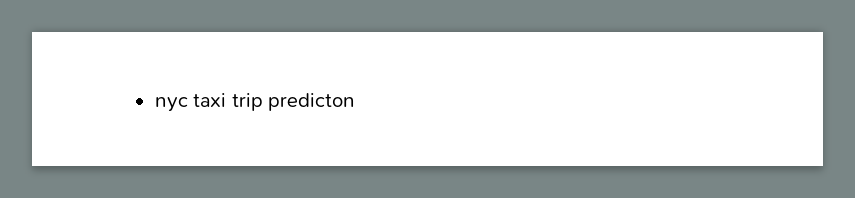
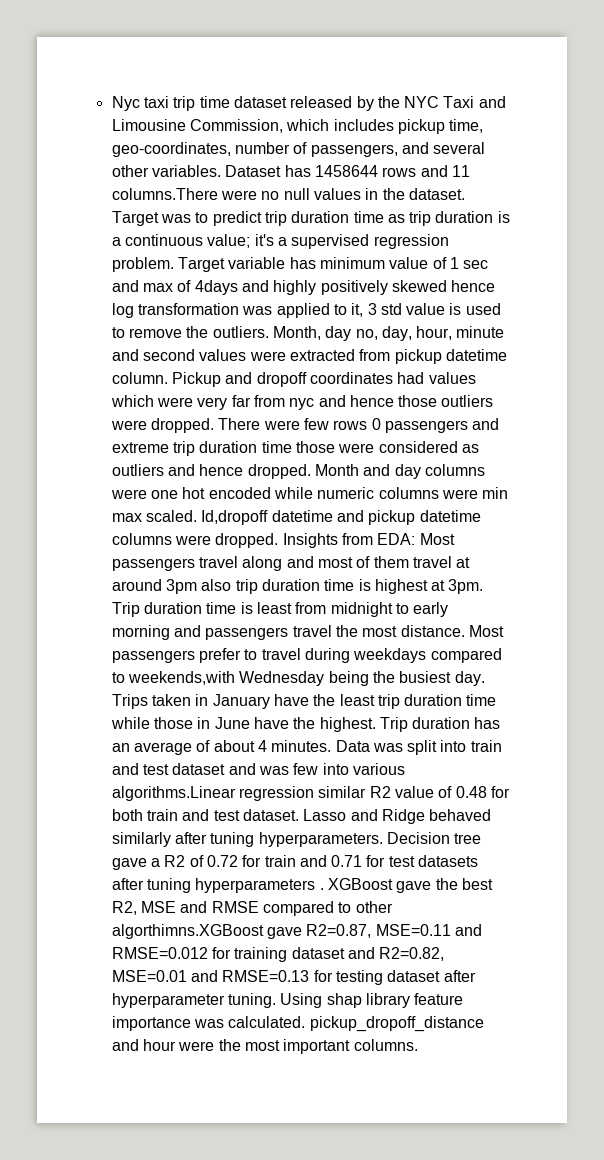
[154,97,188,112] nyc -> [111,96,140,111] Nyc
[268,93,356,111] predicton -> [199,96,506,111] [111,119,484,134] [111,142,486,157] [111,165,470,177] [111,188,465,200] [111,211,510,226] [111,234,449,249] [111,257,489,272] [111,280,496,295] [111,303,501,318] [111,326,505,341] [111,349,507,364] [111,372,476,387] [110,395,494,410] [110,418,500,433] [111,441,479,456] [111,464,485,479] [110,487,509,499] [111,510,481,525] [111,533,455,548] [111,556,471,571] [111,579,484,594] [111,602,449,617] [111,625,504,640] [111,648,502,663] [111,671,485,686] [111,694,497,709] [110,717,501,732] [111,740,502,755] [111,763,405,775] [111,786,510,801] [111,809,492,824] [111,832,482,847] [111,855,479,870] [111,878,493,893] [111,901,393,916] [111,924,482,939] [111,947,445,962] [111,970,476,985] [111,993,464,1008] [111,1016,484,1032] [111,1039,418,1054] time dataset released by the NYC Taxi and Limousine Commission, which includes pickup time, geo-coordinates, number of passengers, and several other variables. Dataset has 1458644 rows and 11 columns.There were no null values in the dataset. Target was to predict trip duration time as trip duration is a continuous value; it's a supervised regression problem. Target variable has minimum value of 1 sec and max of 4days and highly positively skewed hence log transformation was applied to it, 3 std value is used to remove the outliers. Month, day no, day, hour, minute and second values were extracted from pickup datetime column. Pickup and dropoff coordinates had values which were very far from nyc and hence those outliers were dropped. There were few rows 0 passengers and extreme trip duration time those were considered as outliers and hence dropped. Month and day columns were one hot encoded while numeric columns were min max scaled. Id,dropoff datetime and pickup datetime columns were dropped. Insights from EDA: Most passengers travel along and most of them travel at around 3pm also trip duration time is highest at 3pm. Trip duration time is least from midnight to early morning and passengers travel the most distance. Most passengers prefer to travel during weekdays compared to weekends,with Wednesday being the busiest day. Trips taken in January have the least trip duration time while those in June have the highest. Trip duration has an average of about 4 minutes. Data was split into train and test dataset and was few into various algorithms.Linear regression similar R2 value of 0.48 for both train and test dataset. Lasso and Ridge behaved similarly after tuning hyperparameters. Decision tree gave a R2 of 0.72 for train and 0.71 for test datasets after tuning hyperparameters . XGBoost gave the best R2, MSE and RMSE compared to other algorthimns.XGBoost gave R2=0.87, MSE=0.11 and RMSE=0.012 for training dataset and R2=0.82, MSE=0.01 and RMSE=0.13 for testing dataset after hyperparameter tuning. Using shap library feature importance was calculated. pickup_dropoff_distance and hour were the most important columns.

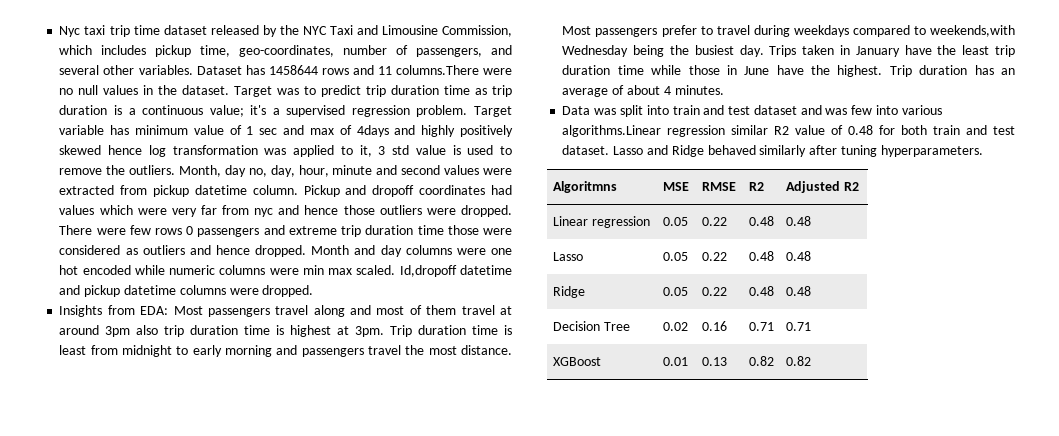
(279, 540) none -> (314, 291) //
(332, 746) none -> (724, 90) //
[386,832,482,844] [111,855,479,870] [111,878,493,893] [111,901,393,916] [111,924,482,939] [111,947,445,962] [111,970,476,985] [111,993,464,1008] [111,1016,484,1032] [111,1039,418,1054] Decision tree gave a R2 of 0.72 for train and 0.71 for test datasets after tuning hyperparameters . XGBoost gave the best R2, MSE and RMSE compared to other algorthimns.XGBoost gave R2=0.87, MSE=0.11 and RMSE=0.012 for training dataset and R2=0.82, MSE=0.01 and RMSE=0.13 for testing dataset after hyperparameter tuning. Using shap library feature importance was calculated. pickup_dropoff_distance and hour were the most important columns. -> [552,181,617,193] [662,182,689,191] [701,182,736,191] [748,182,764,191] [785,181,859,193] [552,216,650,228] [662,217,688,226] [701,217,727,226] [748,216,774,226] [785,216,811,226] [552,252,583,261] [662,252,688,261] [701,252,727,261] [748,251,774,261] [785,251,811,261] [552,286,585,298] [662,287,688,296] [701,287,727,296] [748,286,774,296] [785,286,811,296] [552,321,630,331] [662,322,688,331] [701,321,727,331] [748,322,774,331] [785,322,811,331] [552,357,601,366] [662,357,688,366] [701,357,727,366] [748,356,774,366] [785,356,811,366] // Algoritmns | MSE | RMSE | R2 | Adjusted R2 // Linear regression | 0.05 | 0.22 | 0.48 | 0.48 // Lasso | 0.05 | 0.22 | 0.48 | 0.48 // Ridge | 0.05 | 0.22 | 0.48 | 0.48 // Decision Tree | 0.02 | 0.16 | 0.71 | 0.71 // XGBoost | 0.01 | 0.13 | 0.82 | 0.82

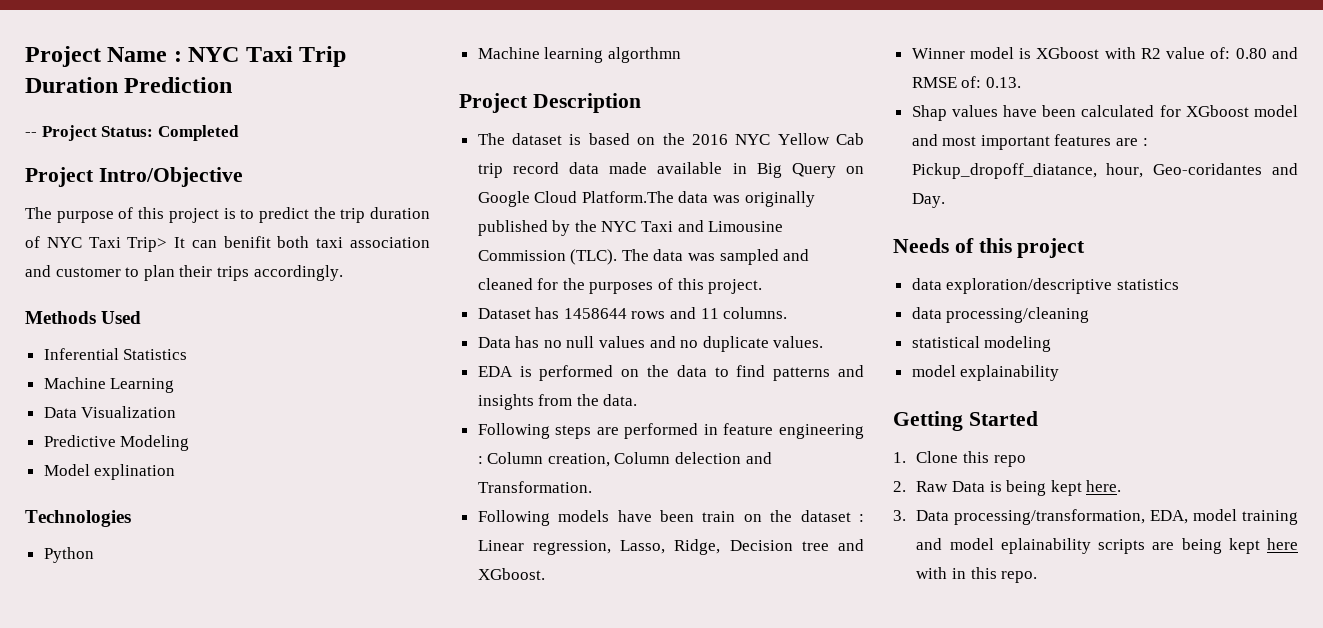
[59,25,259,37] Nyc taxi trip time dataset released -> [25,46,347,67] [25,77,233,93] [25,125,239,141] [25,167,243,187] [25,207,430,223] [25,236,430,252] [25,265,343,281] [25,311,142,324] [43,348,188,360] [43,377,175,393] [43,406,177,418] [43,435,190,451] [43,464,176,480] [25,510,131,527] [43,547,94,563] [477,47,681,63] [459,93,641,113] [477,133,864,145] [477,162,864,178] [477,191,815,207] [477,220,548,236] Project Name : NYC Taxi Trip Duration Prediction // -- Project Status: Completed // Project Intro/Objective // The purpose of this project is to predict the trip duration of NYC Taxi Trip> It can benifit both taxi association and customer to plan their trips accordingly. // Methods Used // Inferential Statistics // Machine Learning // Data Visualization // Predictive Modeling // Model explination // Technologies // Python // Machine learning algorthmn // Project Description // The dataset is based on the 2016 NYC Yellow Cab trip record data made available in Big Query on Google Cloud Platform.The data was originally published
[442,25,512,37] [59,45,512,57] [59,65,193,75] Commission, which includes pickup time, geo-coordinates, number of passengers, and several other variables. -> [477,249,810,265] [477,278,763,294] Commission (TLC). The data was sampled and cleaned for the purposes of this project. //
[395,65,512,75] [59,85,513,97] [59,105,512,117] [59,125,514,137] [59,145,512,157] [59,165,512,177] [59,185,512,197] [59,205,512,217] [59,225,512,237] [59,245,512,257] [59,265,512,277] [59,285,314,297] [59,305,512,317] [59,325,512,337] [59,345,512,357] [562,25,1015,37] [562,45,1016,57] [562,65,1015,77] [562,85,724,97] [562,105,942,117] [562,125,1015,137] [562,145,983,157] [552,181,617,193] [662,182,689,191] [701,182,736,191] [748,182,764,191] [785,181,859,193] [552,216,650,228] [662,217,688,226] [701,217,727,226] [748,216,774,226] [785,216,811,226] [552,252,583,261] [662,252,688,261] [701,252,727,261] [748,251,774,261] [785,251,811,261] [552,286,585,298] [662,287,688,296] [701,287,727,296] [748,286,774,296] [785,286,811,296] [552,321,630,331] [662,322,688,331] [701,321,727,331] [748,322,774,331] [785,322,811,331] [552,357,601,366] [662,357,688,366] [701,357,727,366] [748,356,774,366] [785,356,811,366] columns.There were no null values in the dataset. Target was to predict trip duration time as trip duration is a continuous value; it's a supervised regression problem. Target variable has minimum value of 1 sec and max of 4days and highly positively skewed hence log transformation was applied to it, 3 std value is used to remove the outliers. Month, day no, day, hour, minute and second values were extracted from pickup datetime column. Pickup and dropoff coordinates had values which were very far from nyc and hence those outliers were dropped. There were few rows 0 passengers and extreme trip duration time those were considered as outliers and hence dropped. Month and day columns were one hot encoded while numeric columns were min max scaled. Id,dropoff datetime and pickup datetime columns were dropped. // Insights from EDA: Most passengers travel along and most of them travel at around 3pm also trip duration time is highest at 3pm. Trip duration time is least from midnight to early morning and passengers travel the most distance. Most passengers prefer to travel during weekdays compared to weekends,with Wednesday being the busiest day. Trips taken in January have the least trip duration time while those in June have the highest. Trip duration has an average of about 4 minutes. // Data was split into train and test dataset and was few into various algorithms.Linear regression similar R2 value of 0.48 for both train and test dataset. Lasso and Ridge behaved similarly after tuning hyperparameters. // Algoritmns | MSE | RMSE | R2 | Adjusted R2 // Linear regression | 0.05 | 0.22 | 0.48 | 0.48 // Lasso | 0.05 | 0.22 | 0.48 | 0.48 // Ridge | 0.05 | 0.22 | 0.48 | 0.48 // Decision Tree | 0.02 | 0.16 | 0.71 | 0.71 // XGBoost | 0.01 | 0.13 | 0.82 | 0.82 -> [723,307,788,319] [477,336,824,352] [477,365,864,381] [477,394,638,410] [477,423,864,439] [477,452,772,467] [477,481,592,493] [477,510,865,526] [477,539,864,555] [477,568,545,580] [911,47,1298,59] [911,76,1021,88] [911,105,1298,121] [911,134,1148,150] [911,163,1298,179] [911,193,945,208] [893,238,1086,258] [911,278,1179,294] [911,307,1090,323] [911,336,1052,352] [911,365,1060,381] [893,411,1038,431] [893,451,1026,467] [893,480,1122,496] [893,509,1298,525] [916,538,1298,554] [916,567,1038,583] columns. // Data has no null values and no duplicate values. // EDA is performed on the data to find patterns and insights from the data. // Following steps are performed in feature engineering : Column creation, Column delection and Transformation. // Following models have been train on the dataset : Linear regression, Lasso, Ridge, Decision tree and XGboost. // Winner model is XGboost with R2 value of: 0.80 and RMSE of: 0.13. // Shap values have been calculated for XGboost model and most important features are : Pickup_dropoff_diatance, hour, Geo-coridantes and Day. // Needs of this project // data exploration/descriptive statistics // data processing/cleaning // statistical modeling // model explainability // Getting Started // 1. Clone this repo // 2. Raw Data is being kept here. // 3. Data processing/transformation, EDA, model training and model eplainability scripts are being kept here with in this repo.

